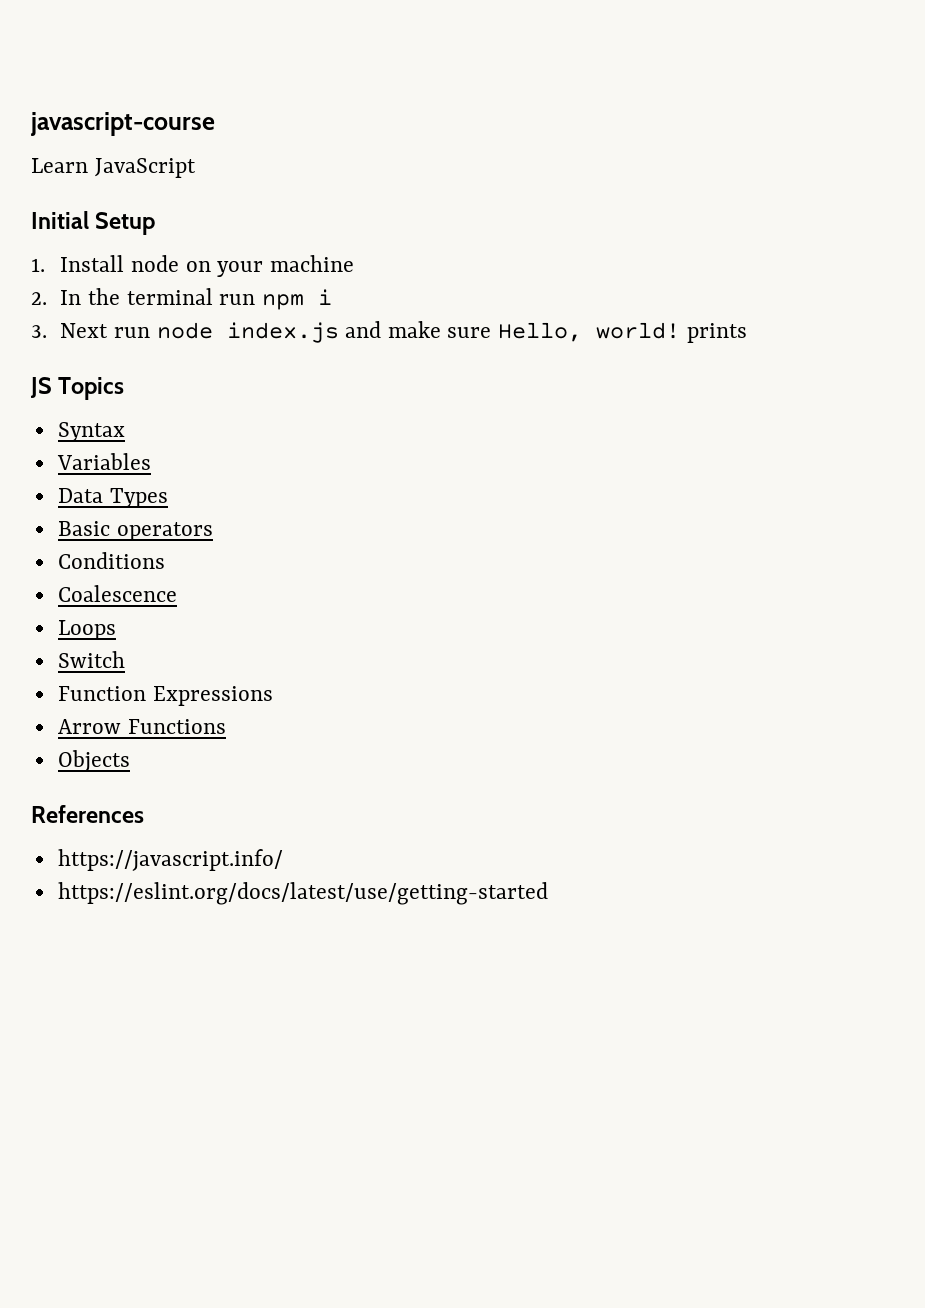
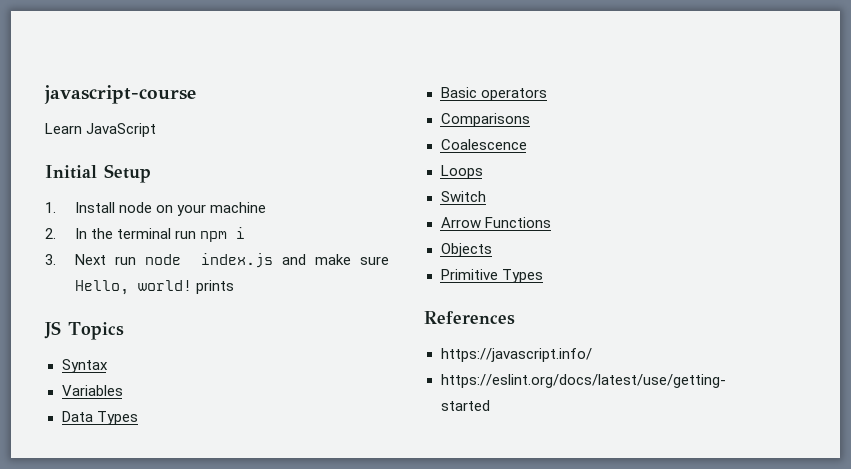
[57,552,165,569] Conditions -> [440,113,530,127] Comparisons
[57,686,273,706] // Function Expressions -> (486, 196) none
(130, 761) none -> [440,269,543,283] // Primitive Types

